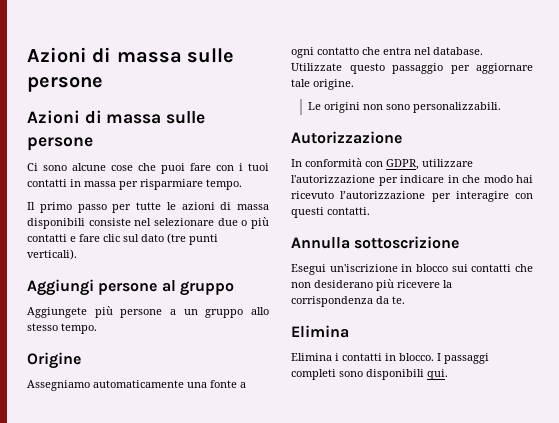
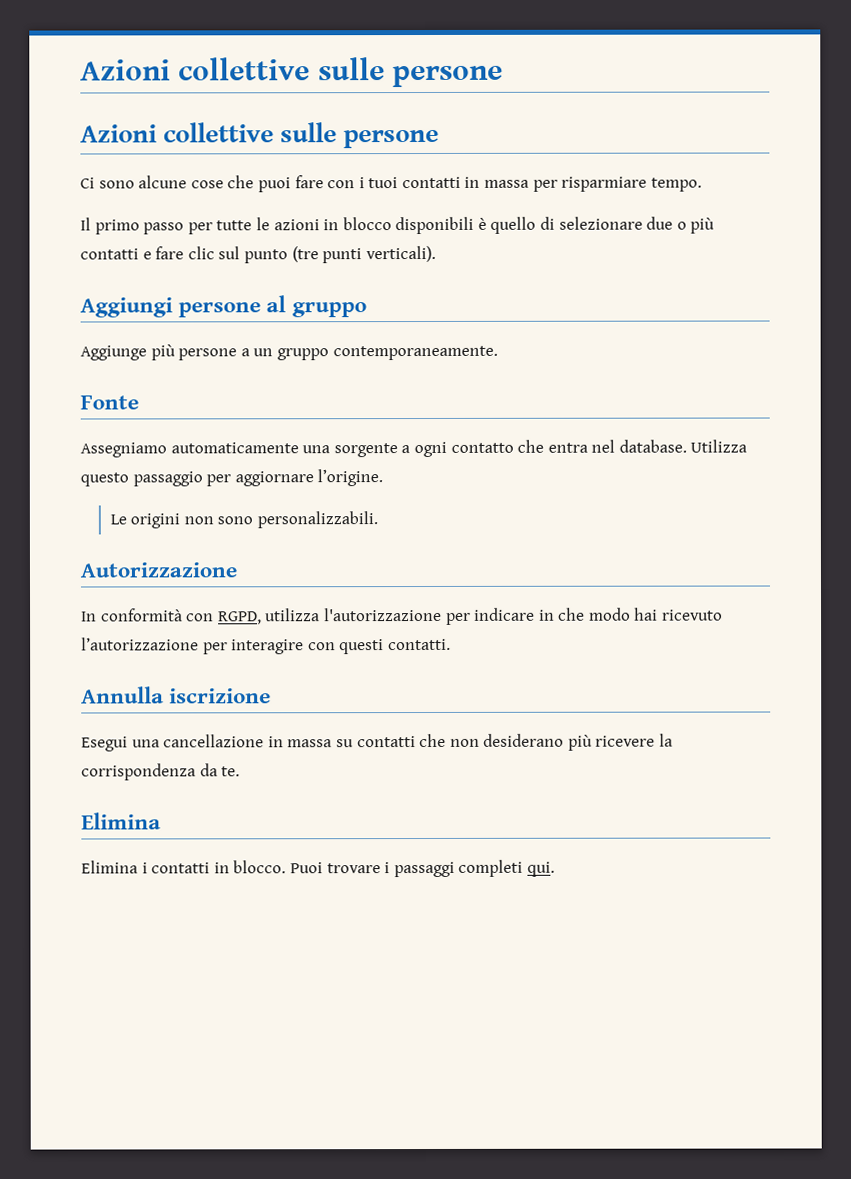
[27,47,182,63] Azioni di massa -> [80,57,311,81] Azioni collettive
[84,110,162,124] di massa -> [163,122,275,143] collettive
[220,202,269,210] [27,218,152,229] di massa disponibili consiste nel -> [323,216,556,235] in blocco disponibili è quello di
[141,234,164,242] dato -> [243,249,288,264] punto
[27,307,87,318] Aggiungete -> [80,345,147,361] Aggiunge
[250,307,269,315] [27,323,97,334] [27,352,81,369] allo stesso tempo. // Origine -> [332,345,498,361] [80,395,139,410] contemporaneamente. // Fonte
[210,380,237,388] fonte -> [333,443,398,458] sorgente
[291,63,342,71] Utilizzate -> [690,439,748,453] Utilizza
[291,79,354,90] tale origine. -> [317,469,384,487] l’origine.
[386,159,473,170] GDPR, utilizzare -> [217,608,321,625] RGPD, utilizza
[354,236,460,249] sottoscrizione -> [169,688,272,704] iscrizione
[329,264,468,272] un'iscrizione in blocco sui -> [131,734,354,748] una cancellazione in massa su
[437,353,489,364] [291,369,424,380] I passaggi completi sono disponibili -> [289,859,524,878] Puoi trovare i passaggi completi

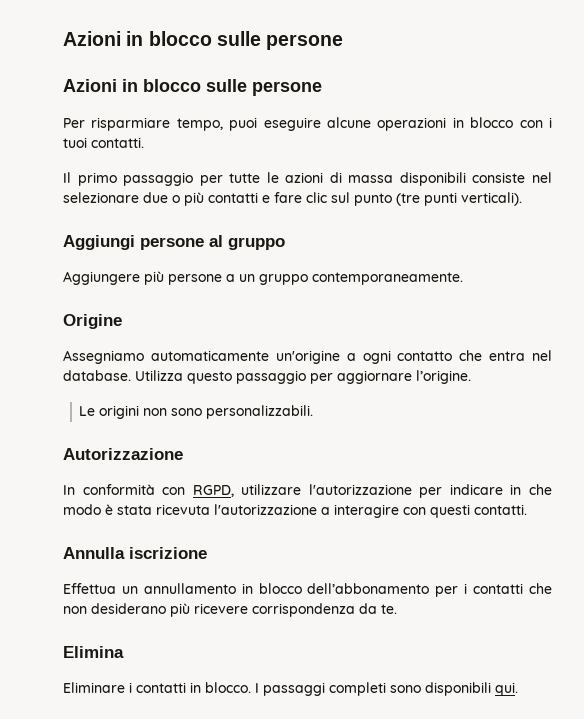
[80,57,311,81] Azioni collettive -> [63,31,212,46] Azioni in blocco
[163,122,440,149] [80,175,702,193] collettive sulle persone // Ci sono alcune cose che puoi fare con i tuoi contatti in massa per risparmiare tempo. -> [122,79,322,96] [63,117,552,131] [63,137,144,148] in blocco sulle persone // Per risparmiare tempo, puoi eseguire alcune operazioni in blocco con i tuoi contatti.
[143,222,185,235] passo -> [123,172,194,186] passaggio
[323,216,556,235] in blocco disponibili è quello di -> [329,172,552,186] di massa disponibili consiste nel
[80,345,147,361] Aggiunge -> [63,271,140,285] Aggiungere
[80,395,139,410] Fonte -> [63,314,122,329] Origine
[302,443,398,458] una sorgente -> [275,350,340,364] un'origine
[265,608,321,622] utilizza -> [241,484,302,495] utilizzare
[634,607,724,621] [81,637,228,655] hai ricevuto l’autorizzazione per -> [105,504,330,515] è stata ricevuta l'autorizzazione a
[81,734,354,752] Esegui una cancellazione in massa su -> [63,583,468,597] Effettua un annullamento in blocco dell’abbonamento per i
[659,733,674,747] la -> (248, 608) none
[81,860,138,874] Elimina -> [63,682,125,693] Eliminare
[289,859,524,878] Puoi trovare i passaggi completi -> [255,682,491,696] I passaggi completi sono disponibili

